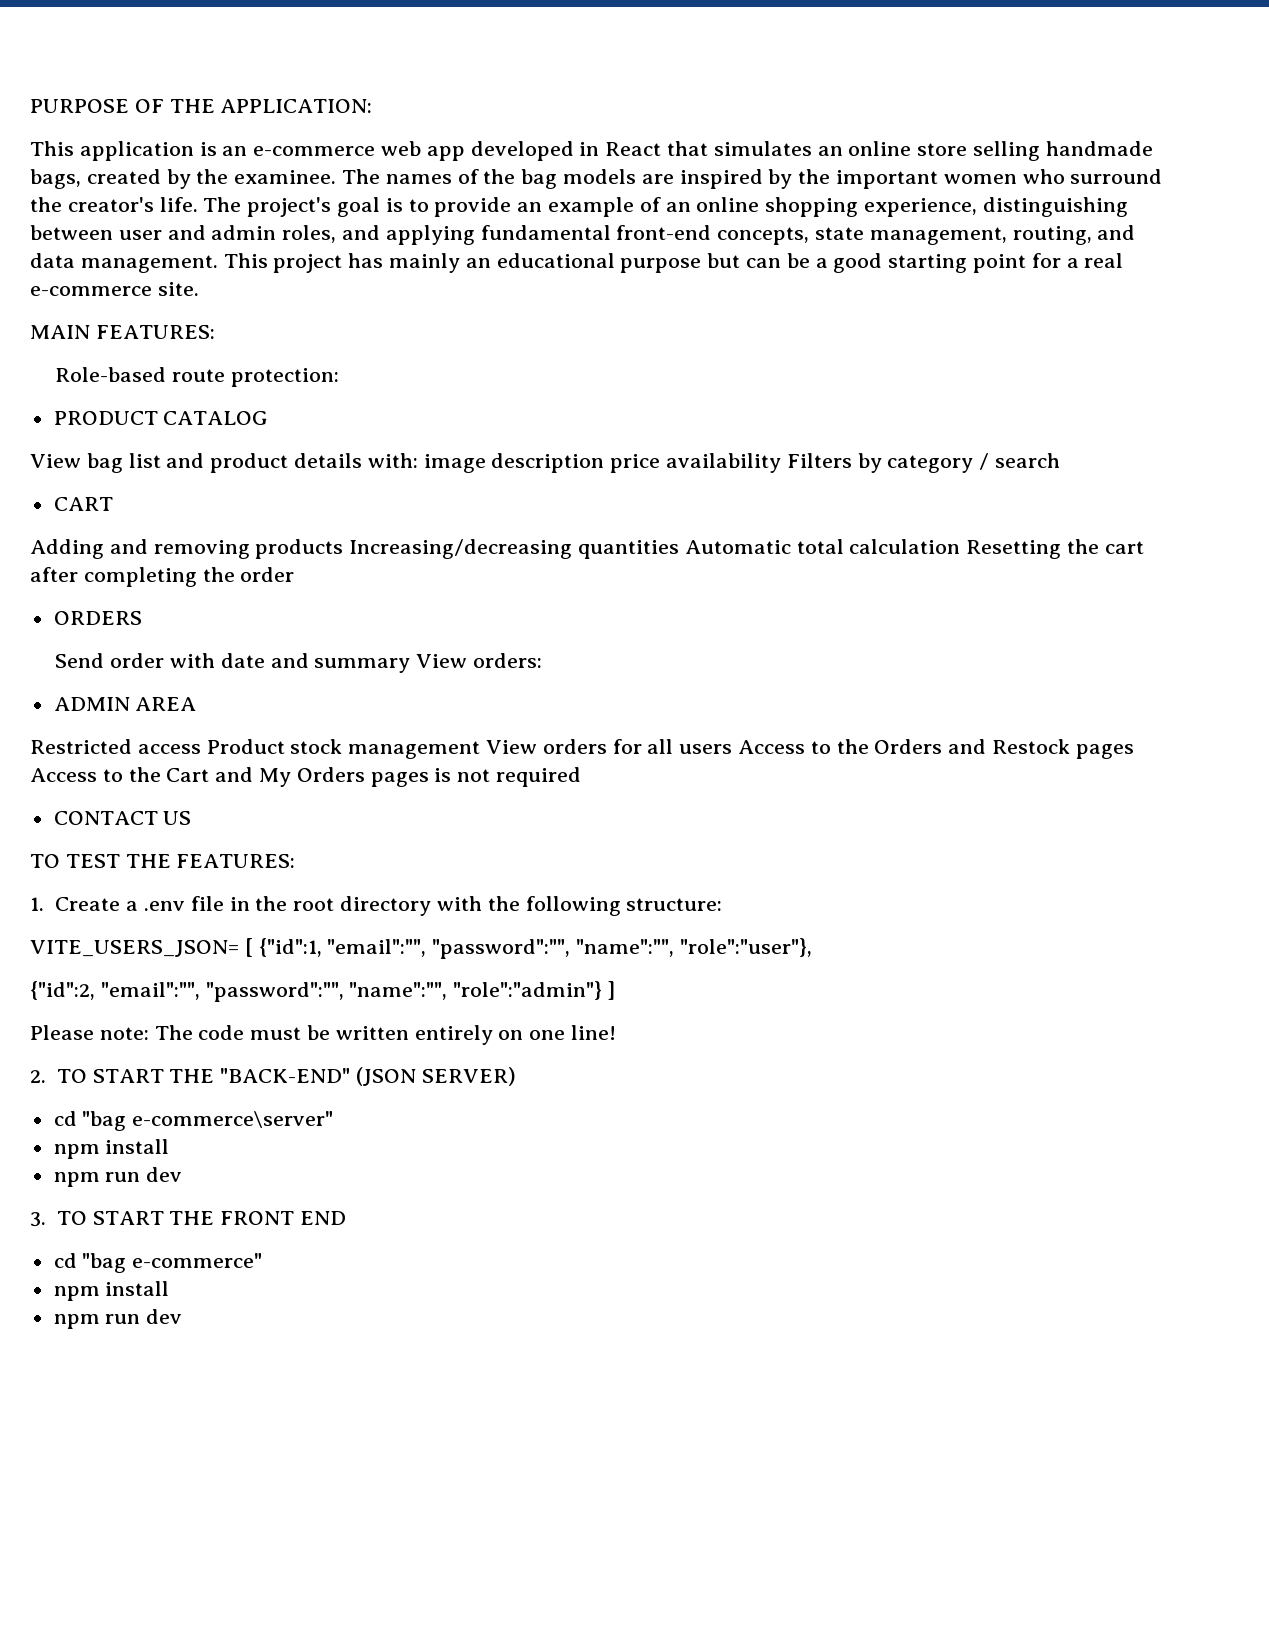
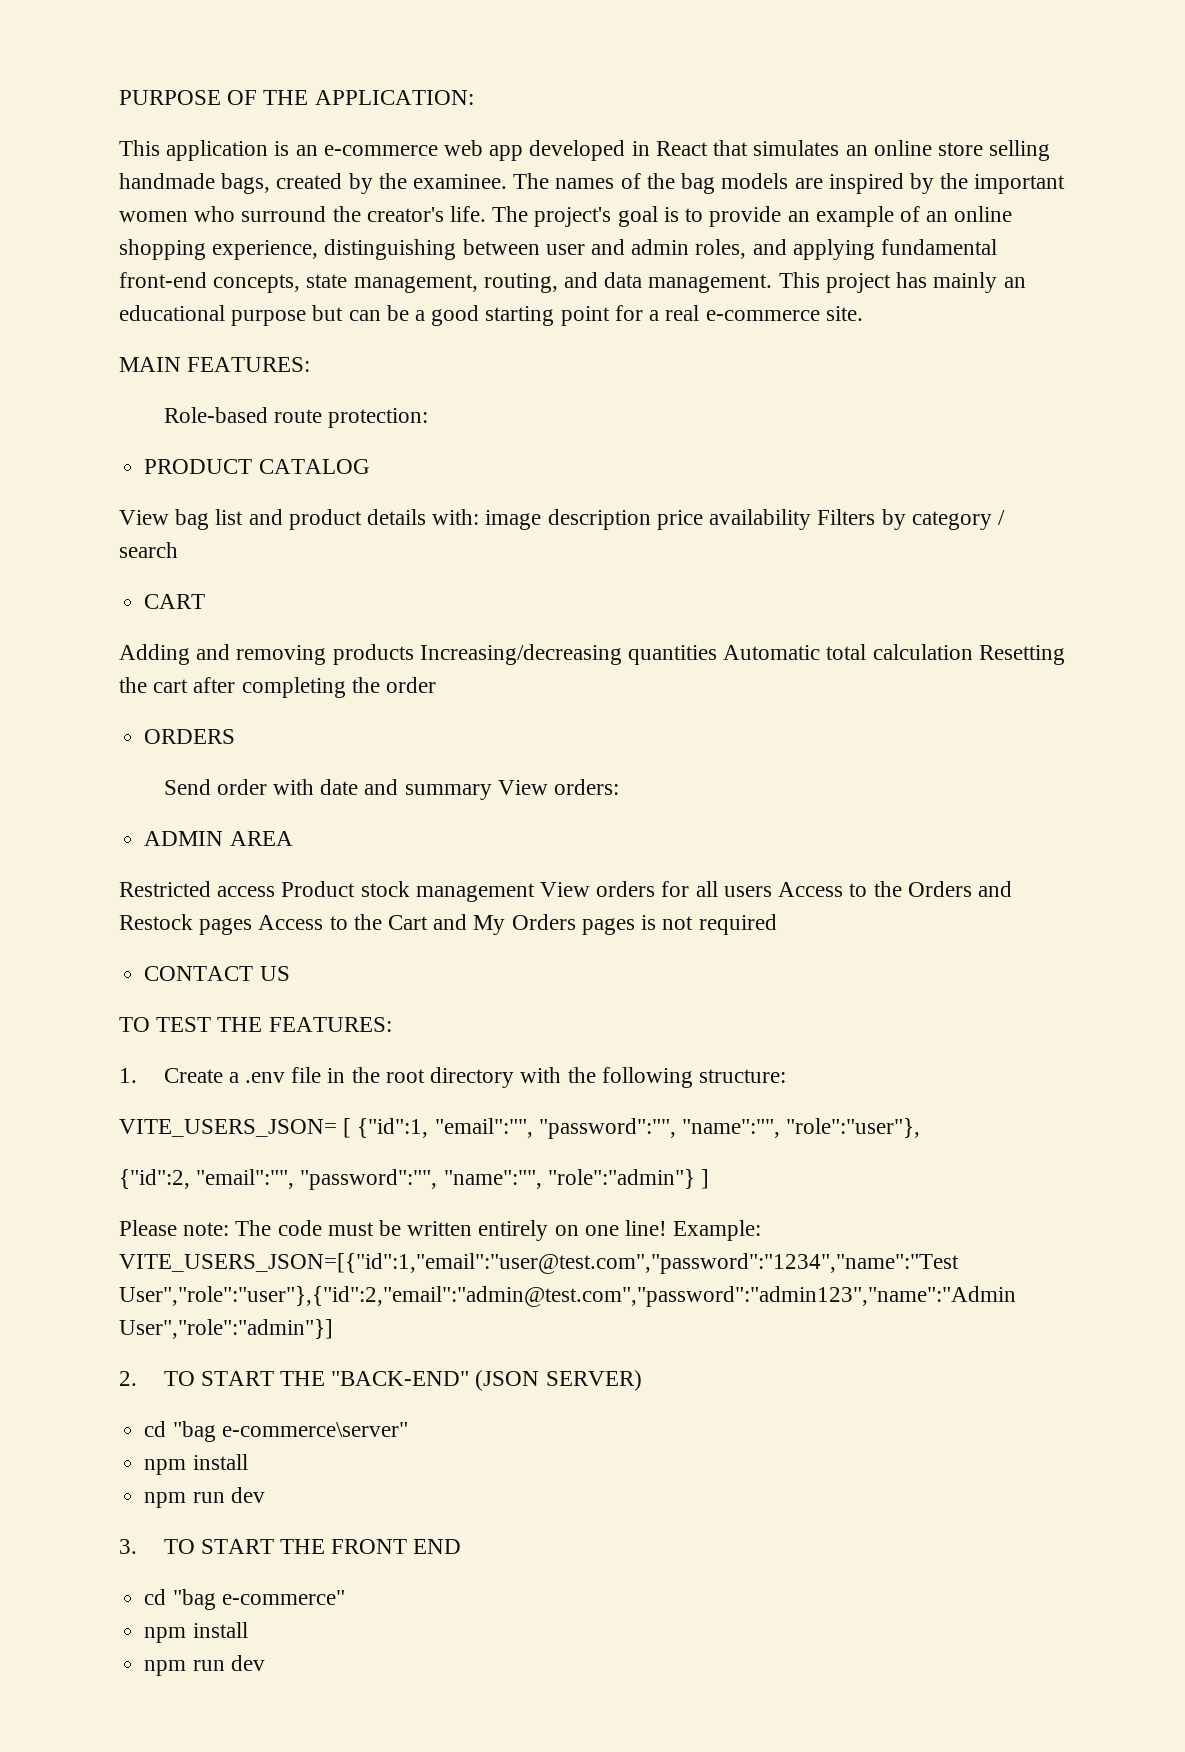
(617, 1032) none -> [673,1220,762,1241] [119,1253,959,1274] [119,1286,1016,1307] [119,1319,333,1339] Example: VITE_USERS_JSON=[{"id":1,"email":"user@test.com","password":"1234","name":"Test User","role":"user"},{"id":2,"email":"admin@test.com","password":"admin123","name":"Admin User","role":"admin"}]

